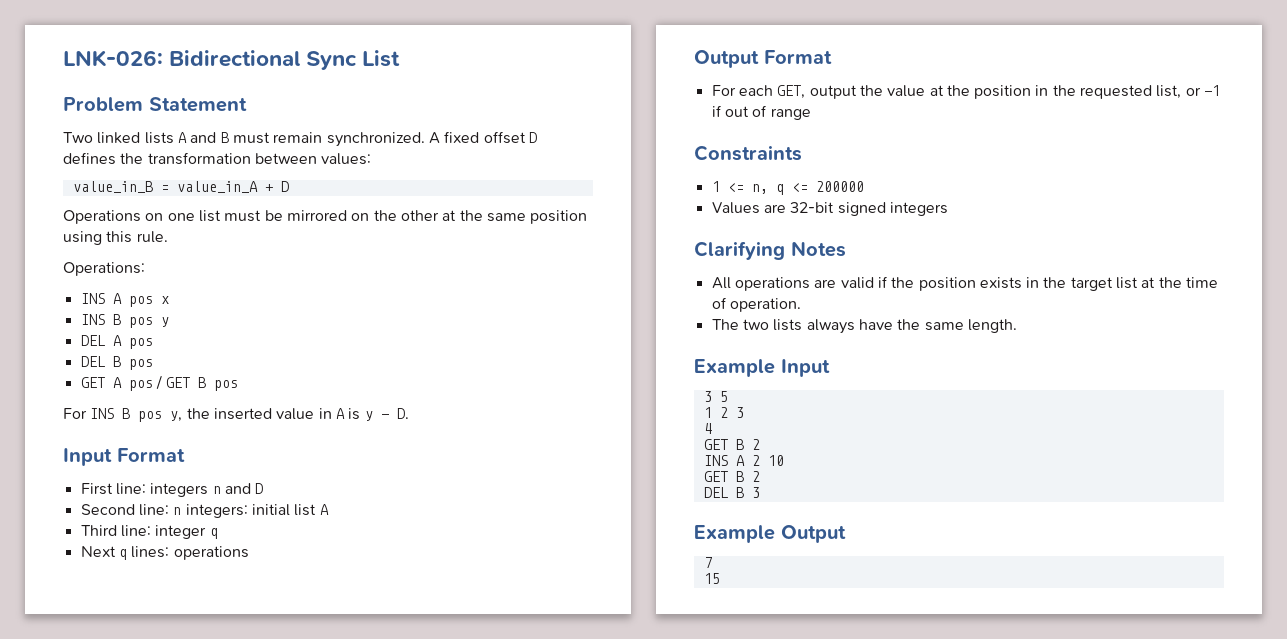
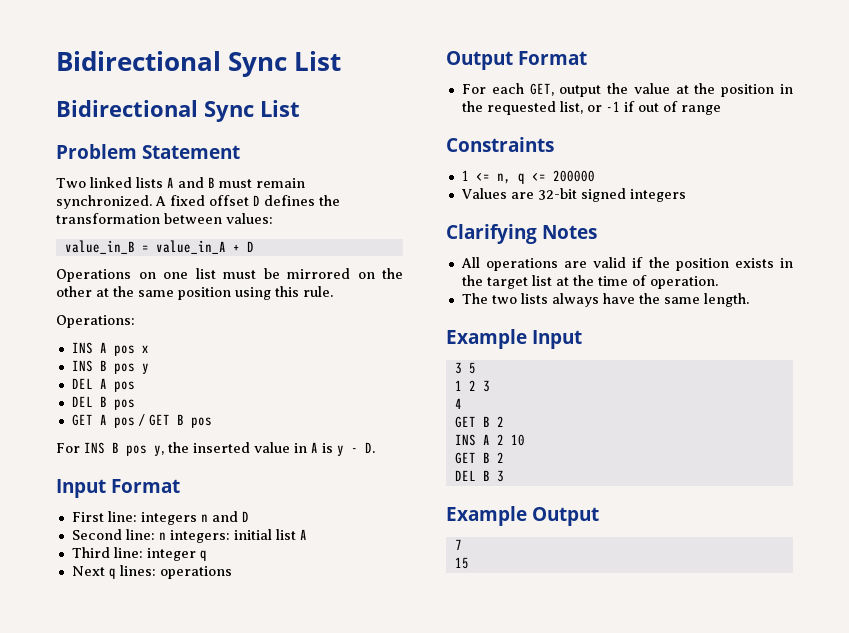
[63,50,163,67] LNK-026: -> [56,51,341,77] Bidirectional Sync List //

